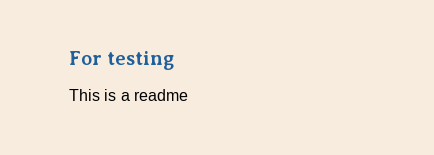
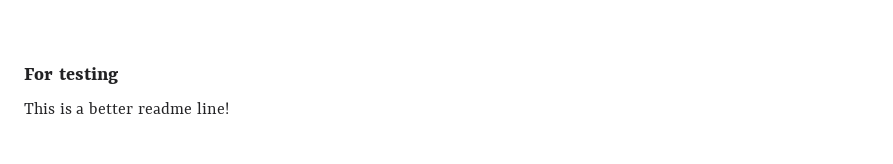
[133,89,188,101] readme -> [88,102,229,114] better readme line!

